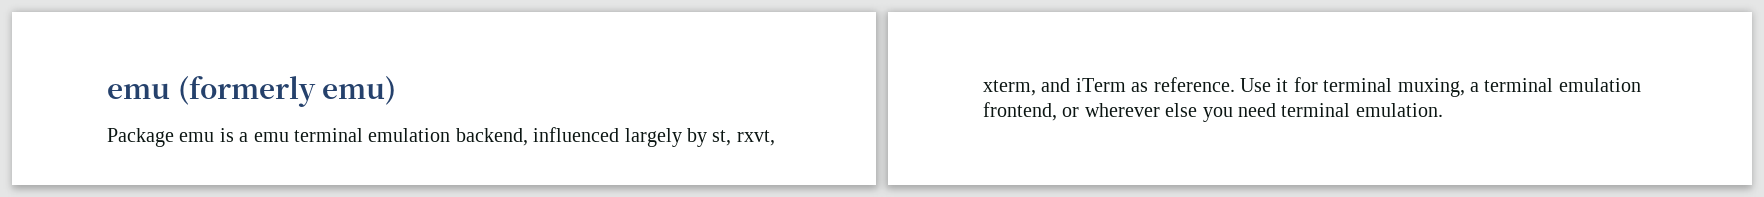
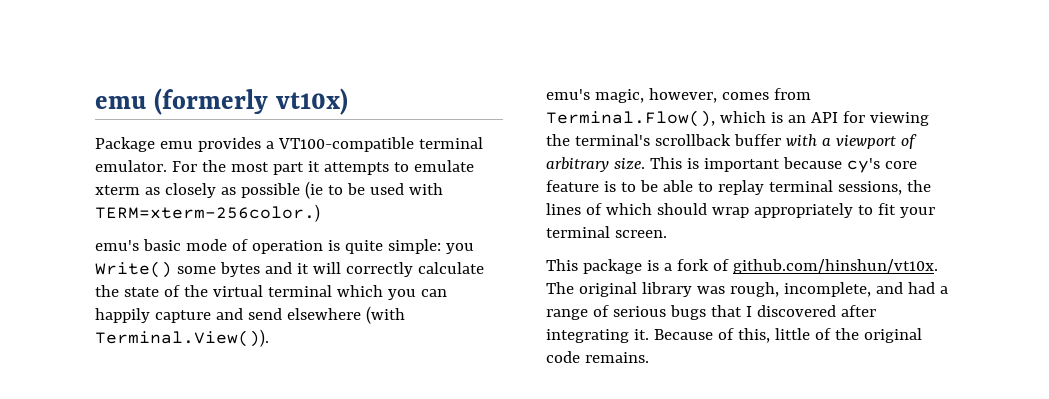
[322,76,397,105] emu) -> [275,88,348,115] vt10x)
[219,127,775,147] [983,77,1641,97] [983,102,1443,122] is a emu terminal emulation backend, influenced largely by st, rxvt, xterm, and iTerm as reference. Use it for terminal muxing, a terminal emulation frontend, or wherever else you need terminal emulation. -> [197,137,483,152] [95,160,474,175] [95,181,443,199] [95,204,320,222] [95,239,474,254] [95,261,484,278] [95,285,447,300] [95,306,405,324] [95,329,269,347] [546,88,811,103] [546,110,929,127] [546,134,917,149] [546,157,917,173] [546,180,931,195] [546,203,935,218] [546,226,667,238] [546,259,938,274] [546,282,948,297] [546,305,876,320] [546,328,922,343] [546,351,649,363] provides a VT100-compatible terminal emulator. For the most part it attempts to emulate xterm as closely as possible (ie to be used with TERM=xterm-256color.) // emu's basic mode of operation is quite simple: you Write() some bytes and it will correctly calculate the state of the virtual terminal which you can happily capture and send elsewhere (with Terminal.View()). // emu's magic, however, comes from Terminal.Flow(), which is an API for viewing the terminal's scrollback buffer with a viewport of arbitrary size. This is important because cy's core feature is to be able to replay terminal sessions, the lines of which should wrap appropriately to fit your terminal screen. // This package is a fork of github.com/hinshun/vt10x. The original library was rough, incomplete, and had a range of serious bugs that I discovered after integrating it. Because of this, little of the original code remains.

